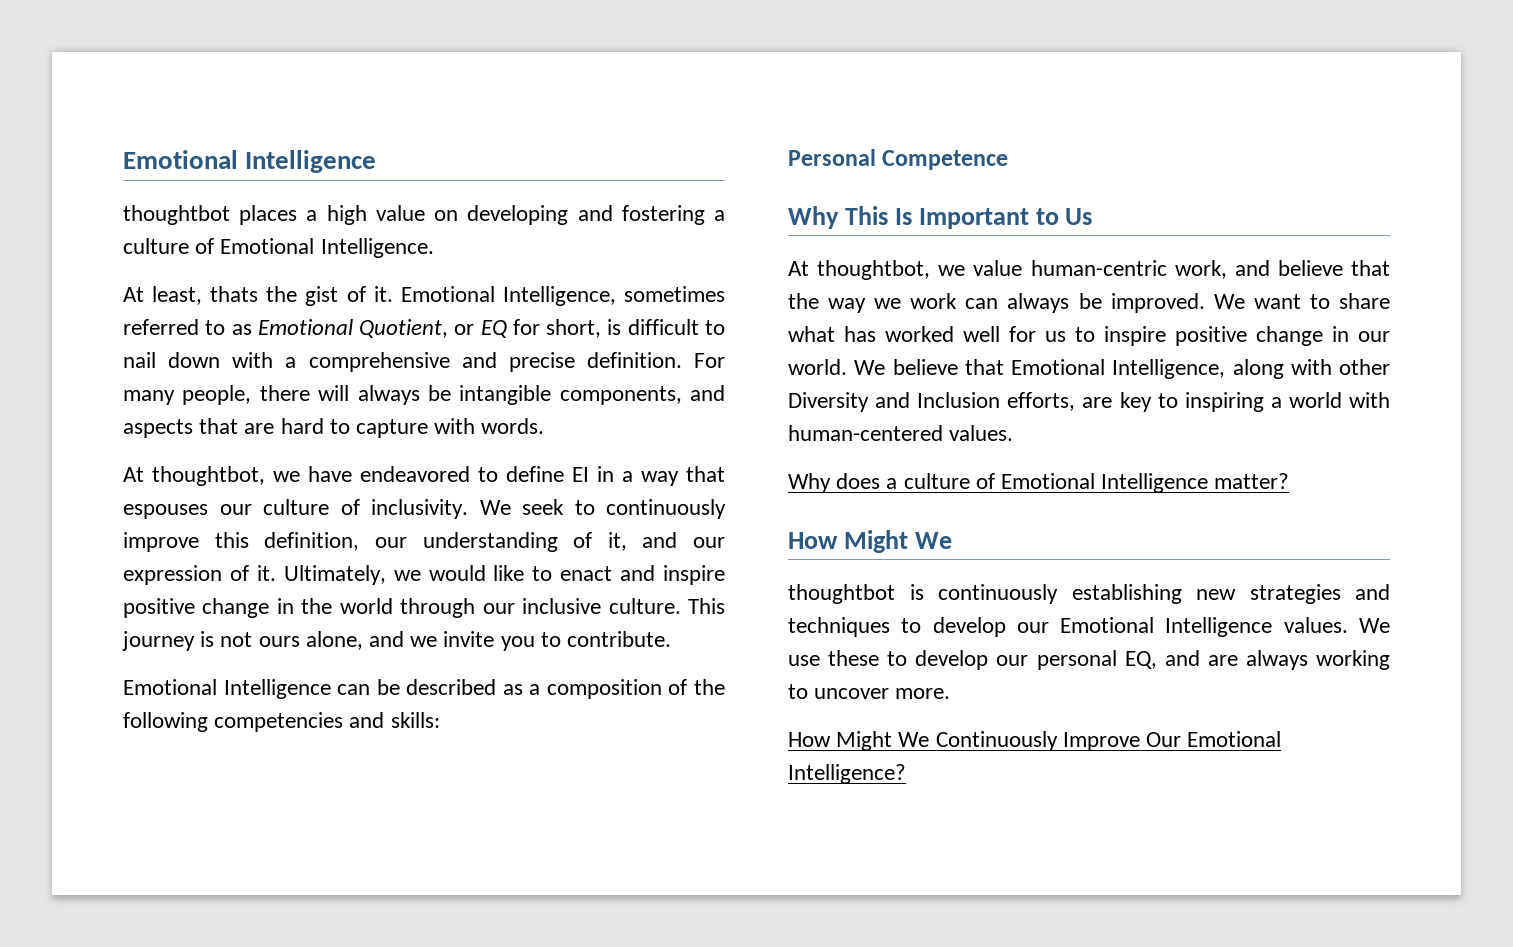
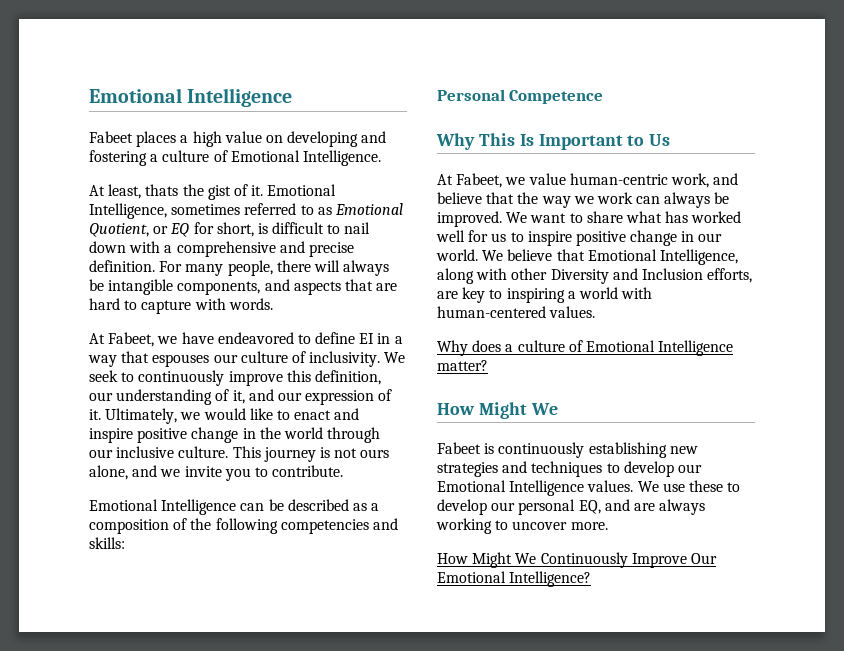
[123,205,230,225] thoughtbot -> [89,131,133,143] Fabeet
[152,466,265,486] thoughtbot, -> [108,332,155,347] Fabeet,
[817,260,931,280] thoughtbot, -> [456,173,503,188] Fabeet,
[788,584,895,604] thoughtbot -> [437,442,481,454] Fabeet

